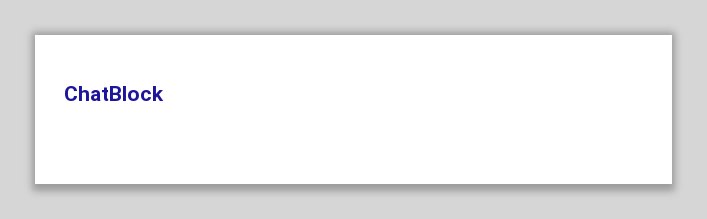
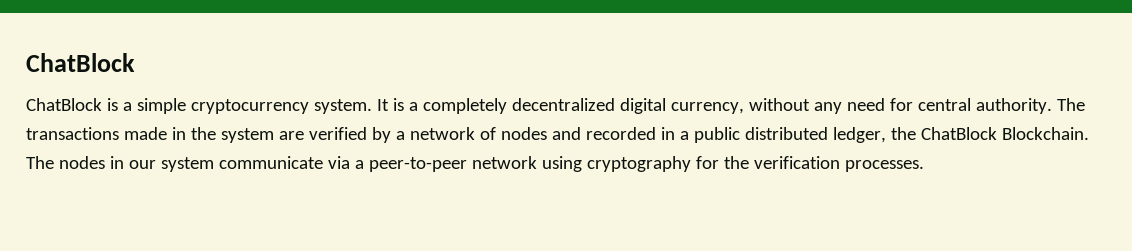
[64,86,164,101] ChatBlock -> [26,53,135,72] [26,98,1085,114] [26,127,1089,143] [26,156,924,172] ChatBlock // ChatBlock is a simple cryptocurrency system. It is a completely decentralized digital currency, without any need for central authority. The transactions made in the system are verified by a network of nodes and recorded in a public distributed ledger, the ChatBlock Blockchain. The nodes in our system communicate via a peer-to-peer network using cryptography for the verification processes.

